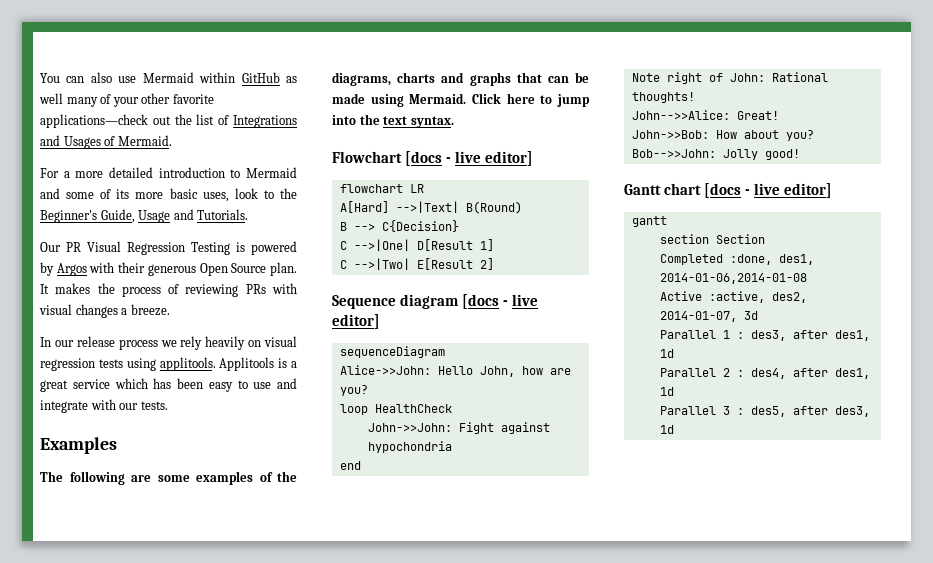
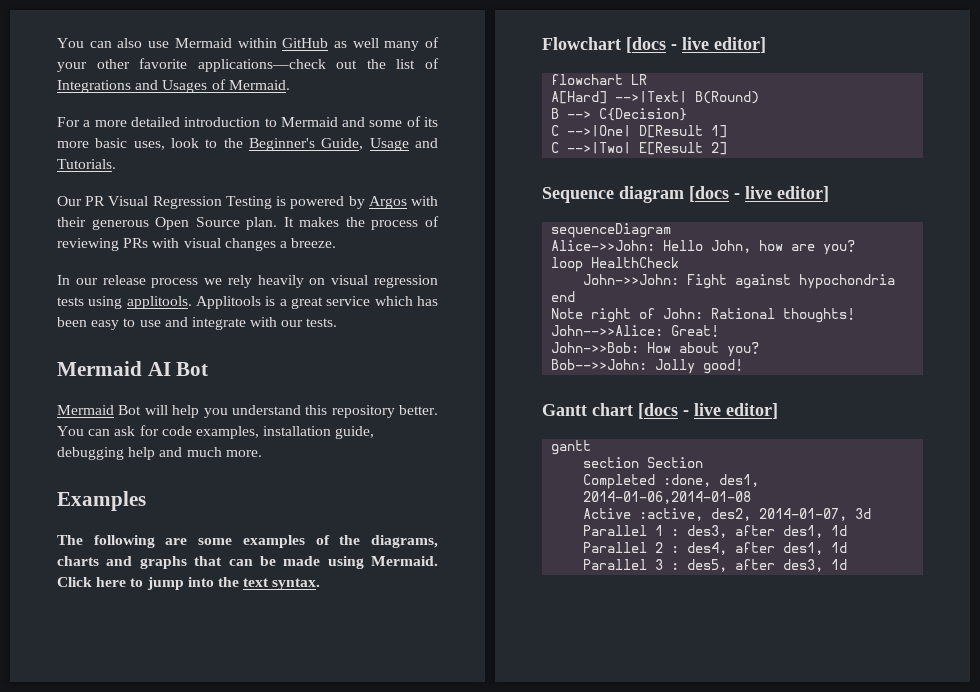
(168, 405) none -> [57,361,209,376] [57,405,438,418] [57,425,375,439] [57,447,262,460] // Mermaid AI Bot // Mermaid Bot will help you understand this repository better. You can ask for code examples, installation guide, debugging help and much more.

